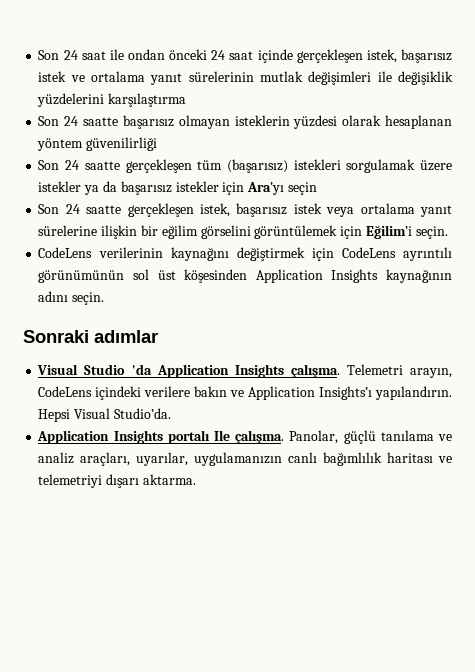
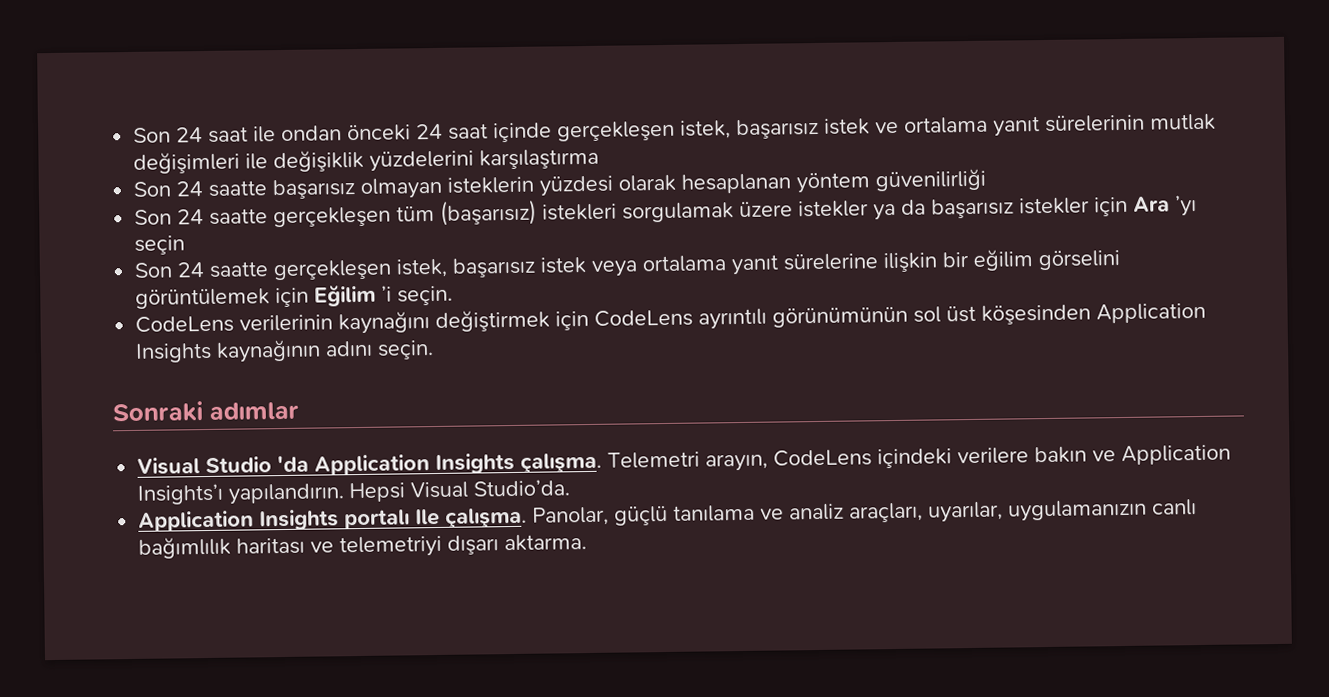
[247,182,285,195] Ara’yı -> [1133,195,1198,217] Ara ’yı
[365,225,412,239] Eğilim’i -> [314,284,393,307] Eğilim ’i

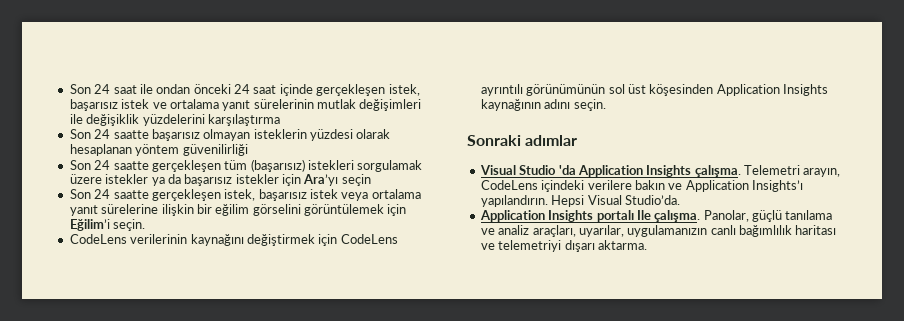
[1133,195,1198,217] Ara ’yı -> [303,174,339,186] Ara’yı
[314,284,393,307] Eğilim ’i -> [69,219,110,231] Eğilim’i

